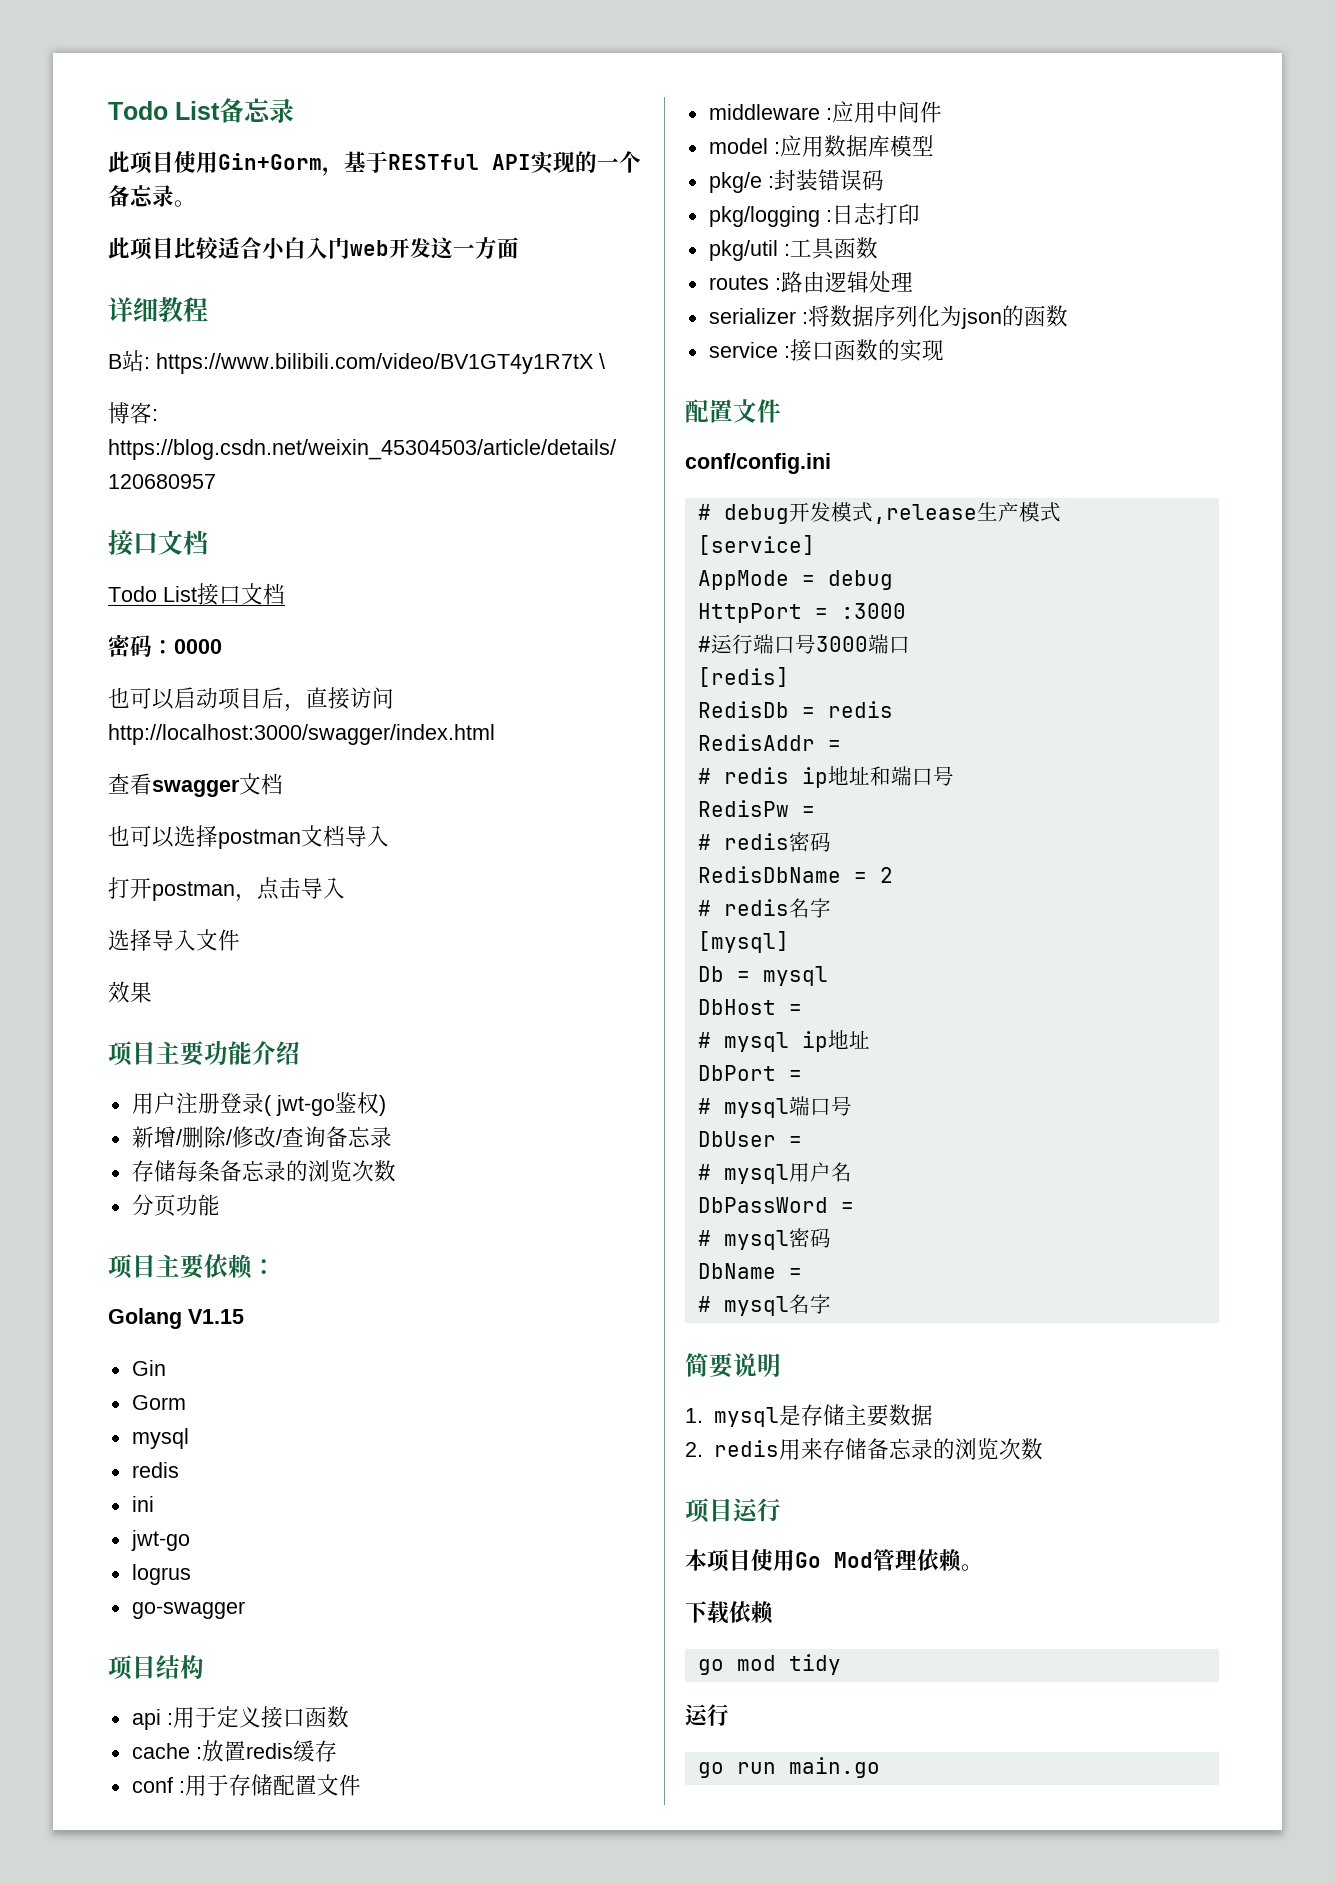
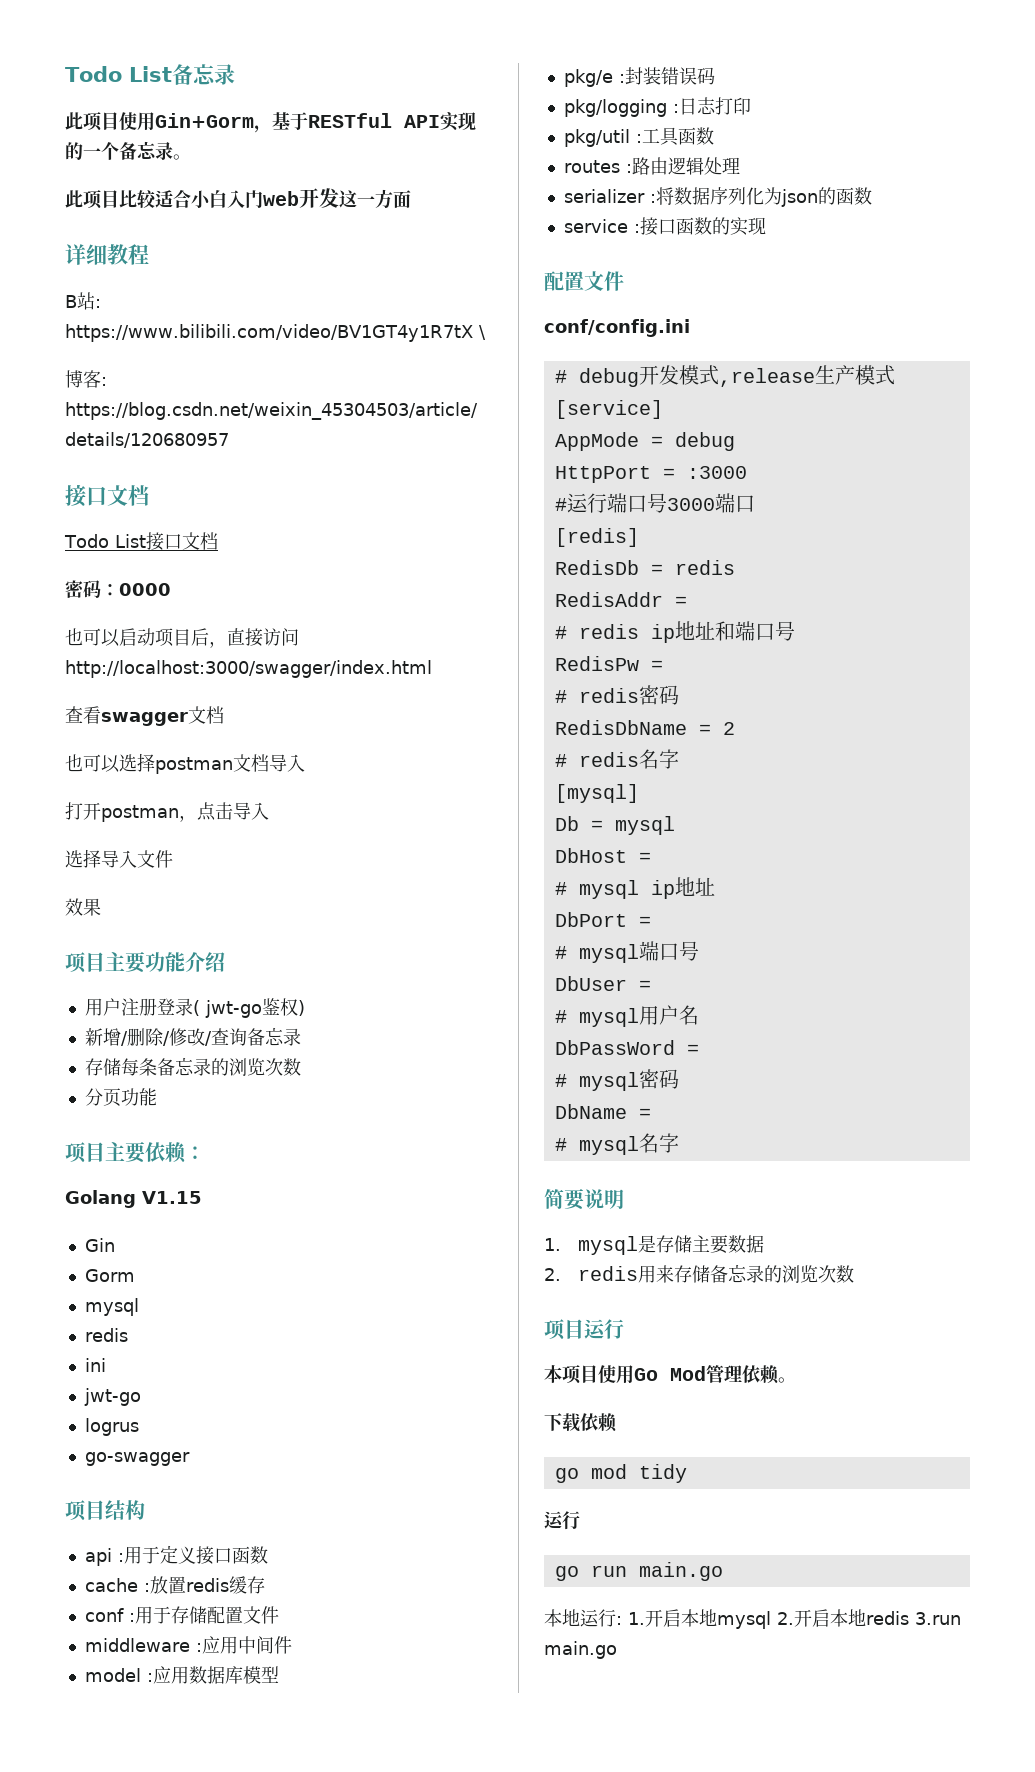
(880, 1767) none -> [544,1609,961,1629] [544,1641,617,1659] // 本地运行: 1.开启本地mysql 2.开启本地redis 3.run main.go

